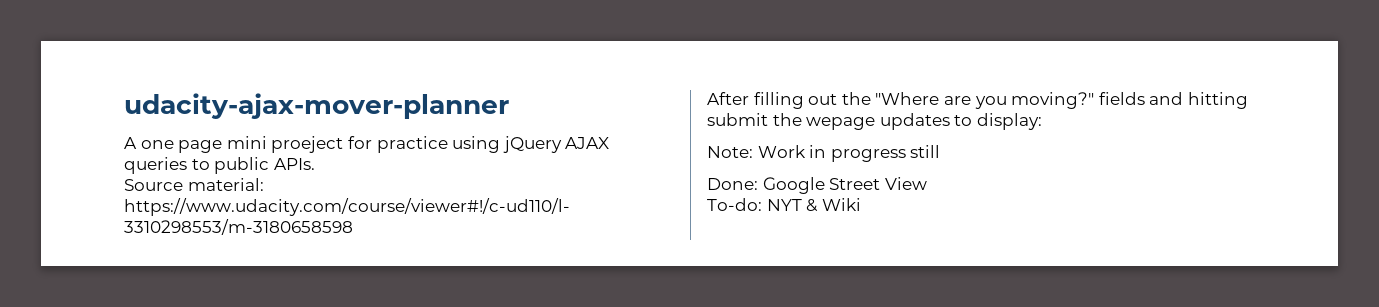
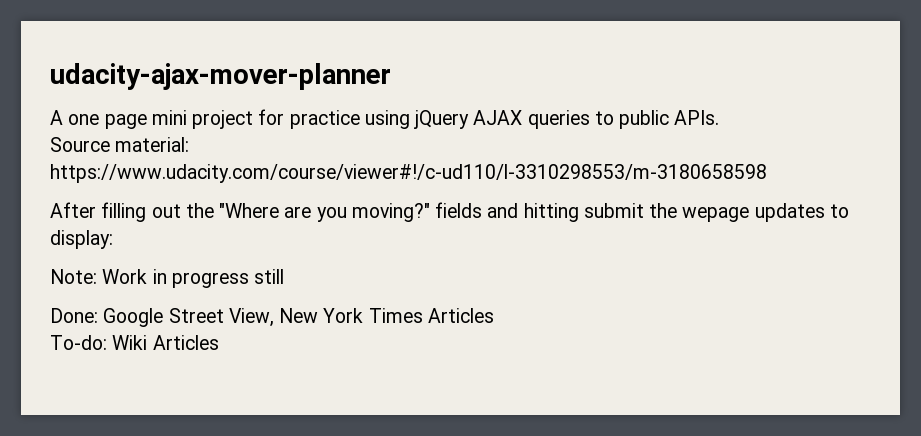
[271,136,344,153] proeject -> [192,110,254,129] project
[884,177,927,190] [707,198,861,212] View // To-do: NYT & Wiki -> [228,308,494,327] [50,335,219,350] View, New York Times Articles // To-do: Wiki Articles

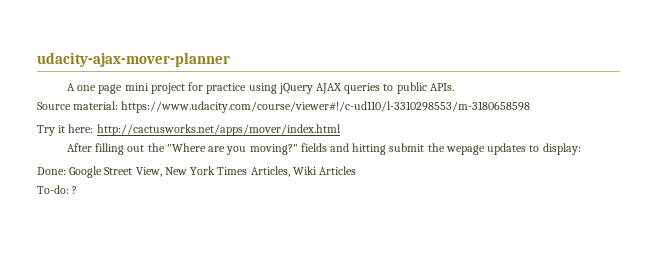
(767, 173) none -> [37,124,341,136] // Try it here: http://cactusworks.net/apps/mover/index.html
[50,269,285,288] // Note: Work in progress still -> (581, 149) none
(423, 315) none -> [250,166,317,177] Articles, Wiki
[112,335,219,350] Wiki Articles -> [72,186,78,194] ?

